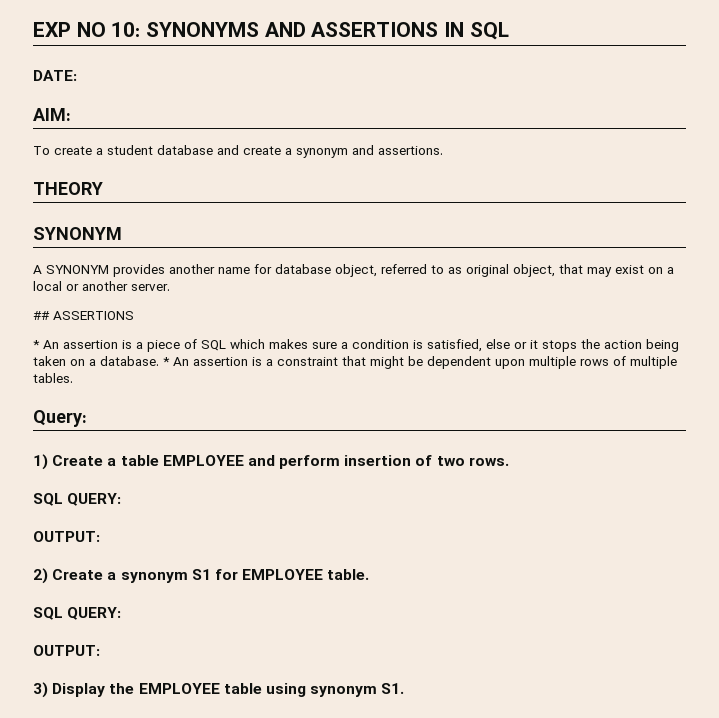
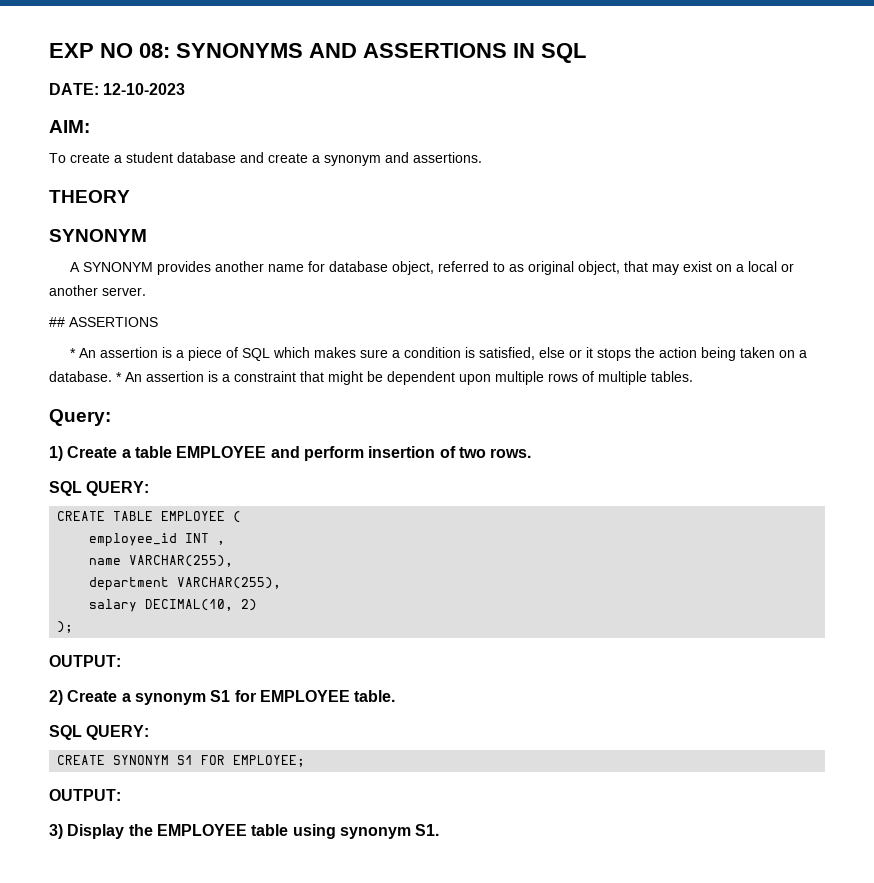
[111,22,141,37] 10: -> [139,43,170,58] 08:
(77, 75) none -> [103,83,186,95] 12-10-2023
(122, 499) none -> [57,511,242,523] [89,533,226,547] [89,555,234,567] [89,577,282,591] [89,599,258,612] [57,621,74,633] // CREATE TABLE EMPLOYEE ( // employee_id INT , // name VARCHAR(255), // department VARCHAR(255), // salary DECIMAL(10, 2) // );
(122, 613) none -> [57,755,306,767] // CREATE SYNONYM S1 FOR EMPLOYEE;

